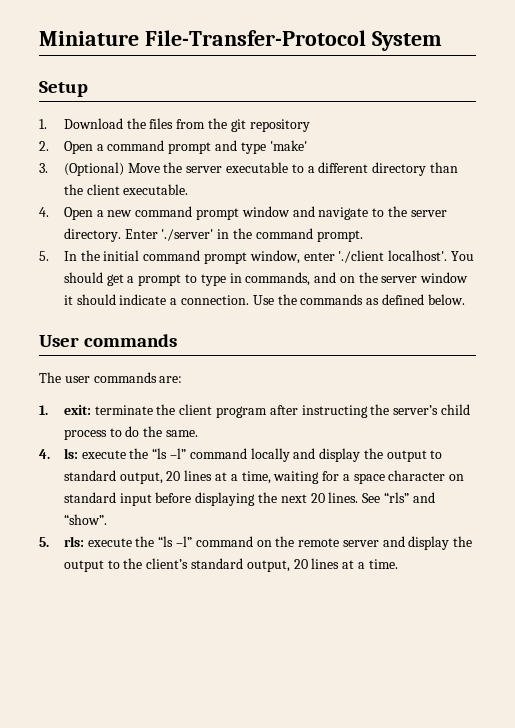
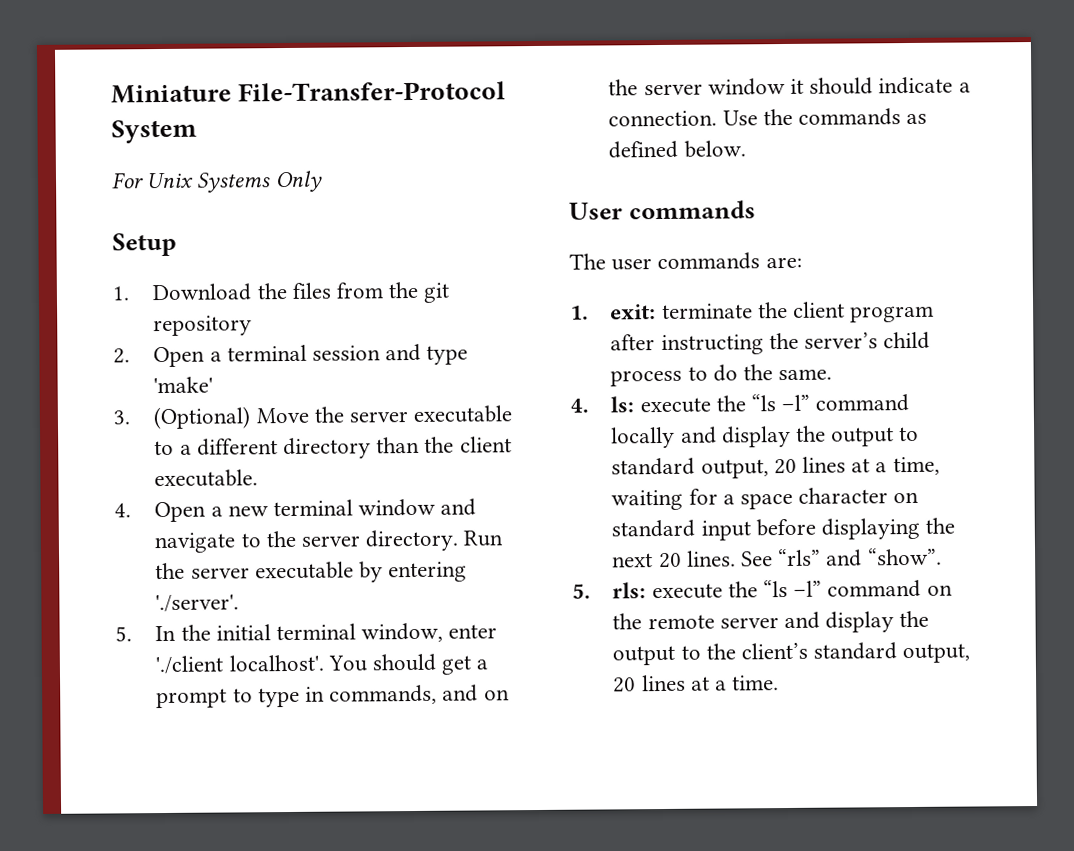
(442, 41) none -> [111,170,323,193] // For Unix Systems Only
[107,140,212,154] command prompt -> [226,344,381,362] terminal session
[135,206,239,220] command prompt -> [272,499,353,517] terminal
[124,228,363,242] Enter './server' in the command prompt. -> [463,530,504,547] [155,561,468,583] [155,594,240,613] Run the server executable by entering './server'.
[143,250,247,264] command prompt -> [275,623,356,641] terminal

